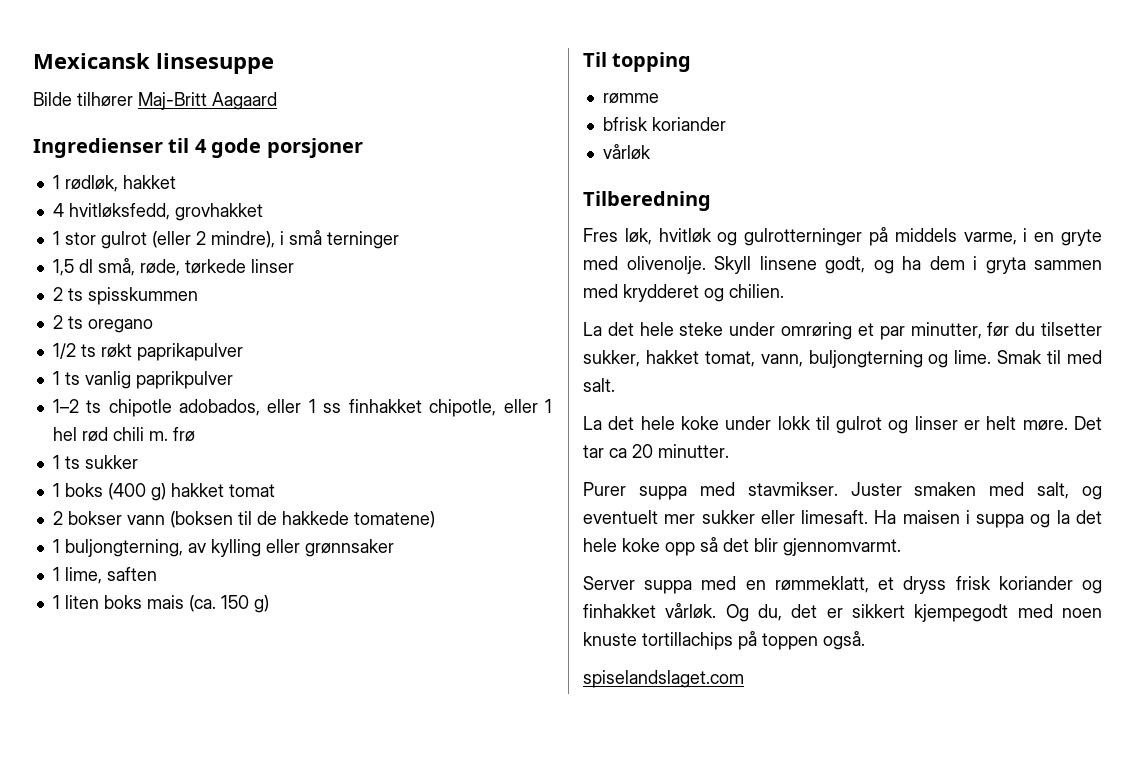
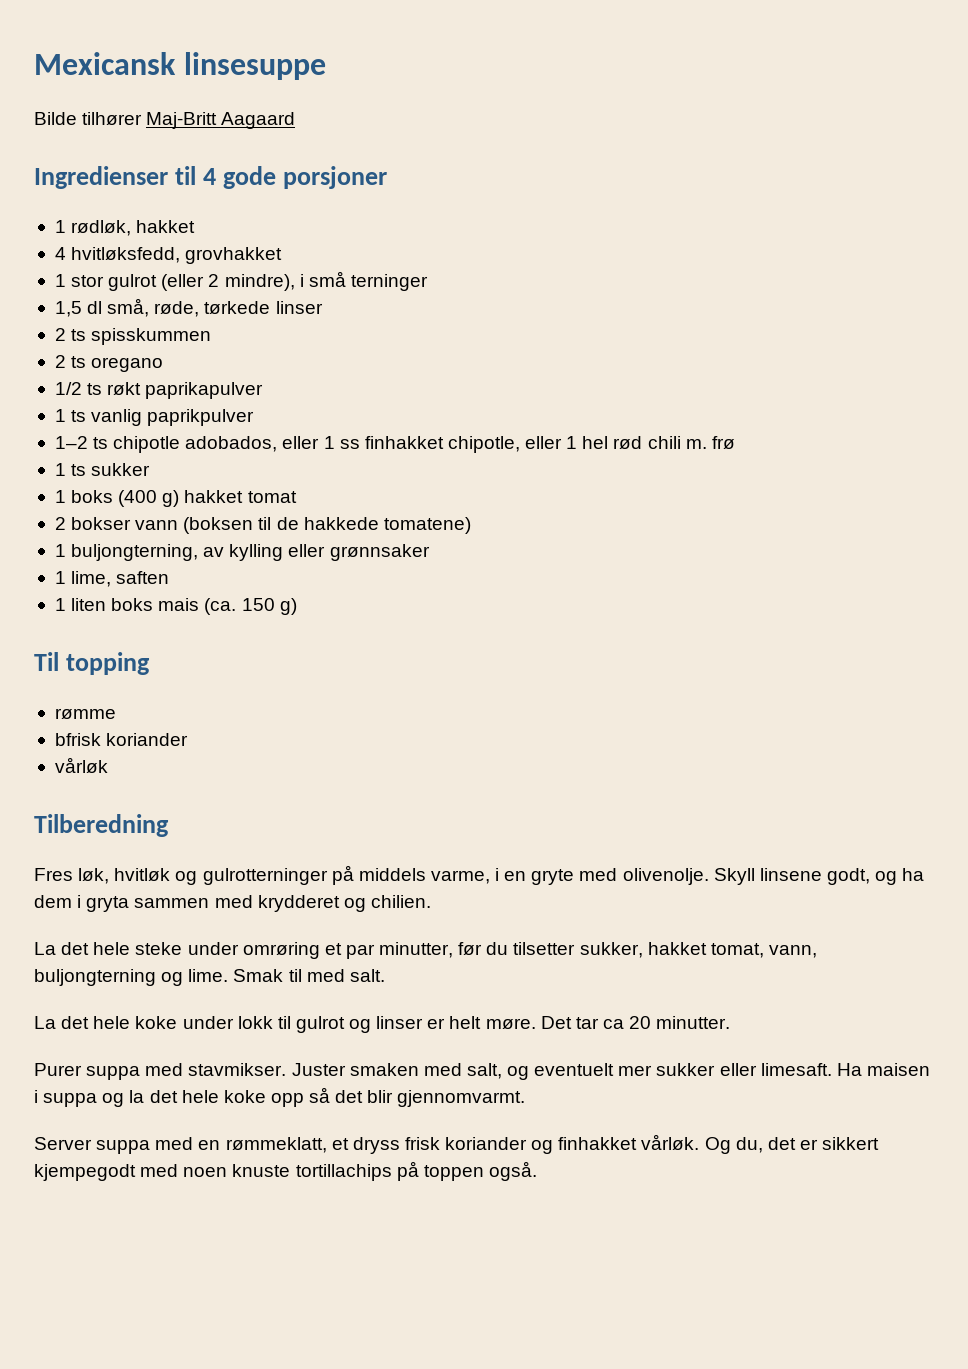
[583,670,744,688] // spiselandslaget.com -> (537, 1171) none

